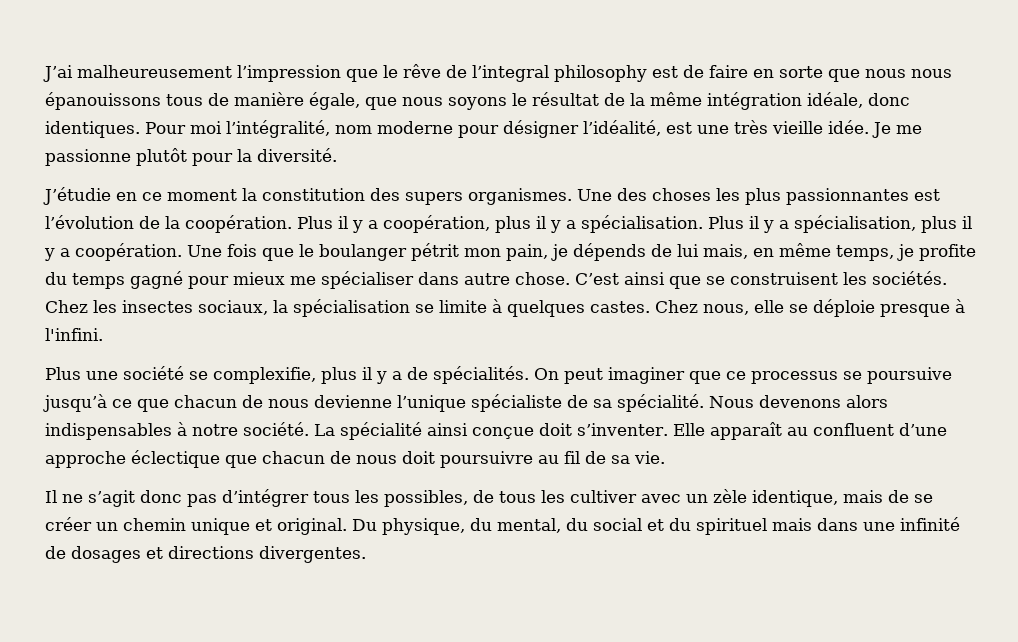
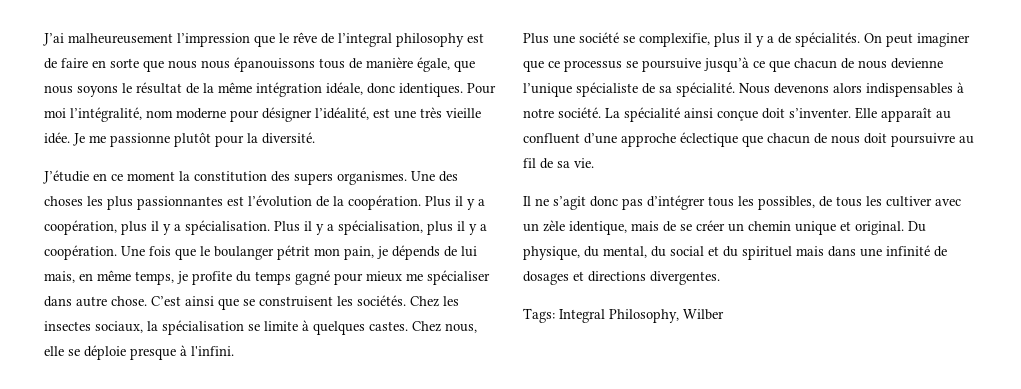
(366, 554) none -> [523,308,724,323] // Tags: Integral Philosophy, Wilber

